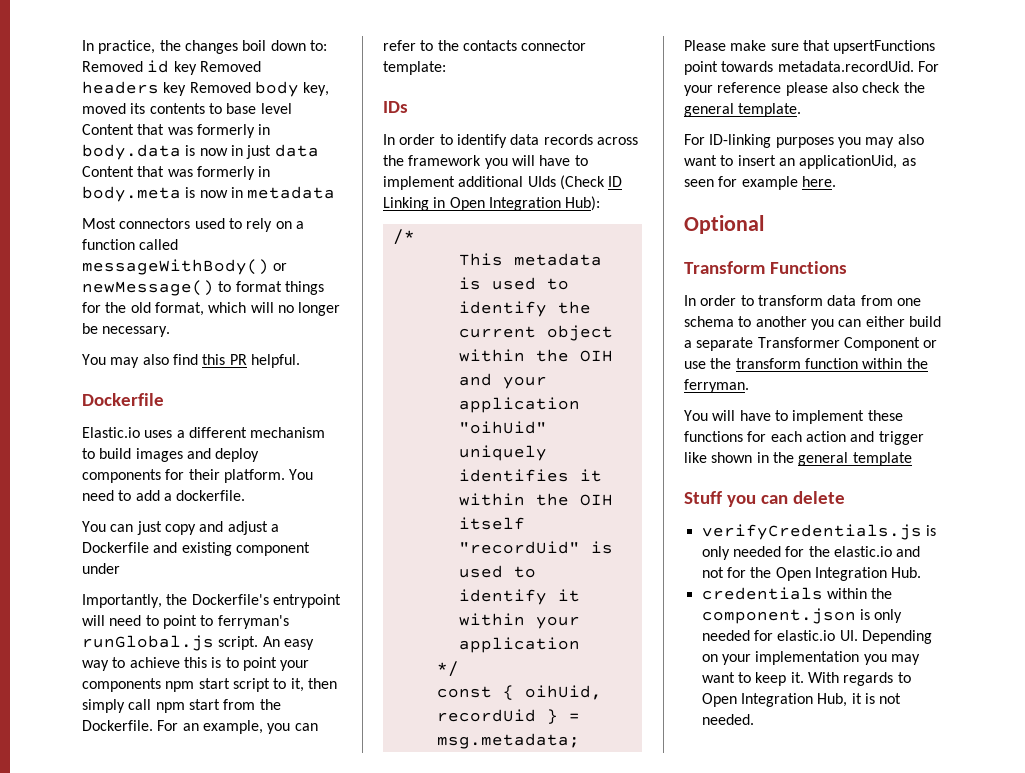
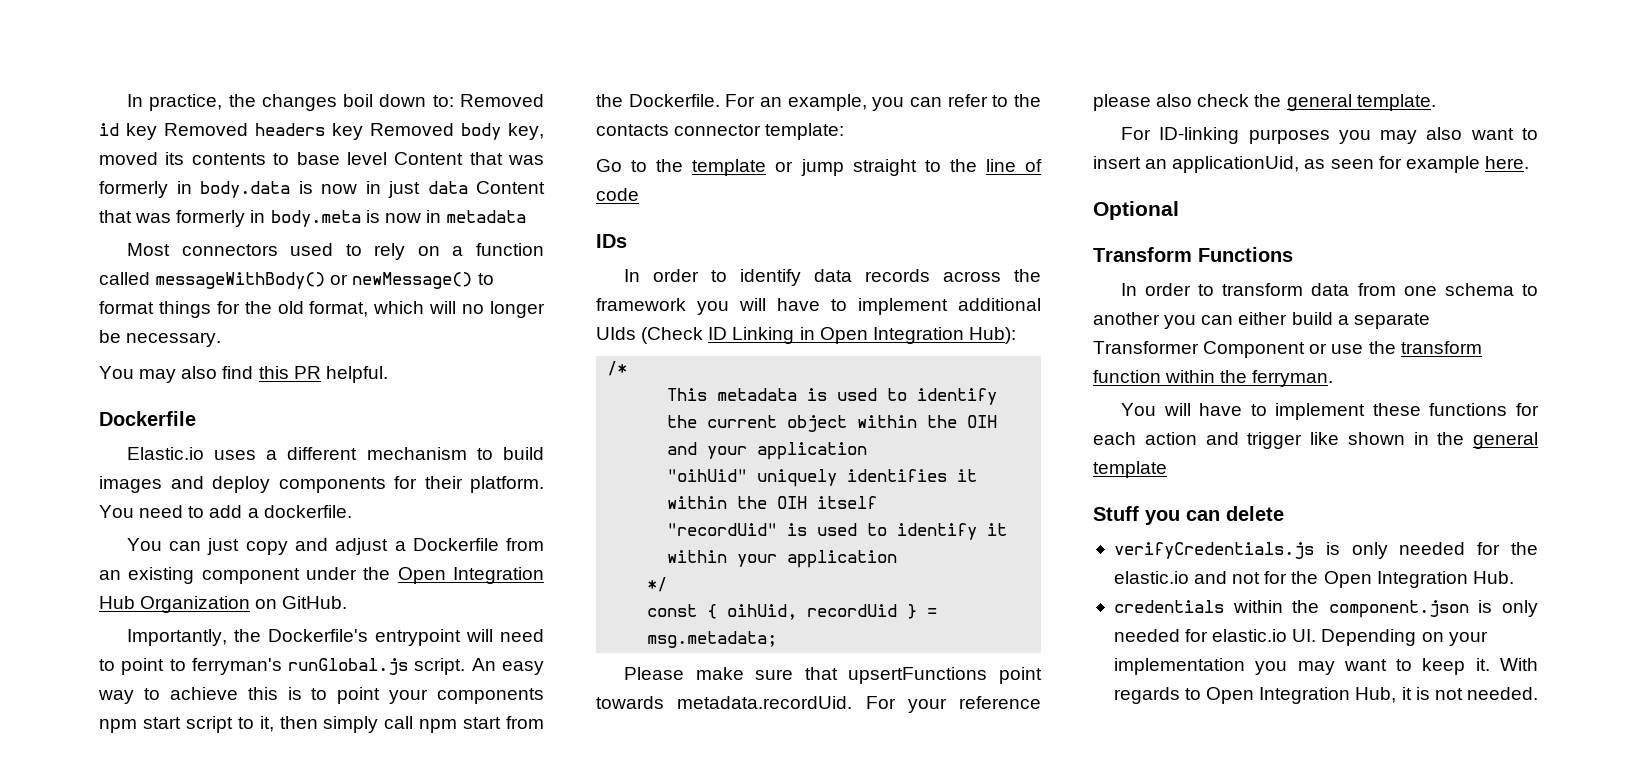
[153,542,178,553] and -> [506,538,544,551] [99,570,121,580] from an
(120, 568) none -> [363,567,544,584] [99,596,348,613] the Open Integration Hub Organization on GitHub.
(446, 68) none -> [596,159,1042,176] [596,188,639,201] // Go to the template or jump straight to the line of code

